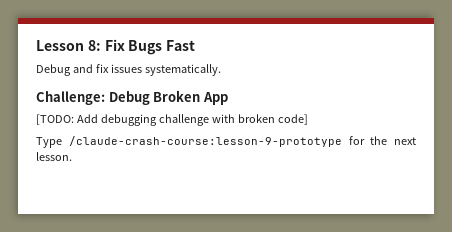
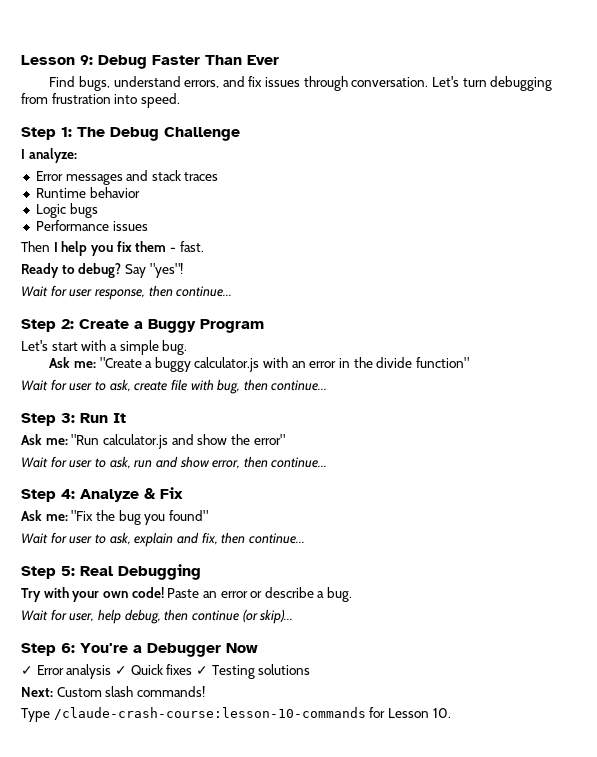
[36,39,196,55] [36,64,221,76] [36,90,228,105] [36,114,308,126] [36,136,416,148] [36,152,72,161] Lesson 8: Fix Bugs Fast // Debug and fix issues systematically. // Challenge: Debug Broken App // [TODO: Add debugging challenge with broken code] // Type /claude-crash-course:lesson-9-prototype for the next lesson. -> [21,55,279,69] [49,76,553,91] [21,93,180,108] [21,127,240,141] [21,148,77,163] [35,170,219,185] [35,187,140,198] [35,203,98,218] [35,220,148,231] [21,241,204,256] [21,263,183,278] [21,285,233,300] [21,319,264,333] [21,340,188,355] [49,357,469,372] [21,379,328,394] [21,413,126,426] [21,434,285,449] [21,456,328,469] [21,487,183,502] [21,510,208,525] [21,532,305,547] [21,564,201,580] [21,587,353,602] [21,609,294,624] [21,643,258,657] [21,664,311,679] [21,686,205,697] [21,707,451,722] Lesson 9: Debug Faster Than Ever // Find bugs, understand errors, and fix issues through conversation. Let's turn debugging from frustration into speed. // Step 1: The Debug Challenge // I analyze: // Error messages and stack traces // Runtime behavior // Logic bugs // Performance issues // Then I help you fix them - fast. // Ready to debug? Say "yes"! // Wait for user response, then continue... // Step 2: Create a Buggy Program // Let's start with a simple bug. // Ask me: "Create a buggy calculator.js with an error in the divide function" // Wait for user to ask, create file with bug, then continue... // Step 3: Run It // Ask me: "Run calculator.js and show the error" // Wait for user to ask, run and show error, then continue... // Step 4: Analyze & Fix // Ask me: "Fix the bug you found" // Wait for user to ask, explain and fix, then continue... // Step 5: Real Debugging // Try with your own code! Paste an error or describe a bug. // Wait for user, help debug, then continue (or skip)... // Step 6: You're a Debugger Now // ✓ Error analysis ✓ Quick fixes ✓ Testing solutions // Next: Custom slash commands! // Type /claude-crash-course:lesson-10-commands for Lesson 10.

